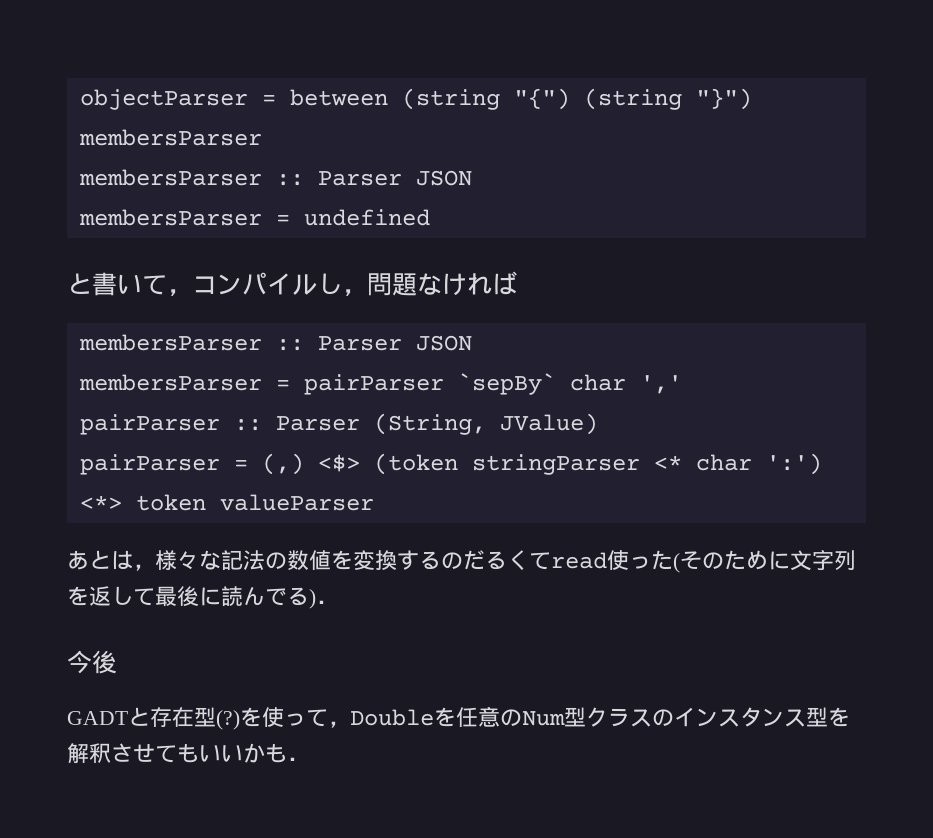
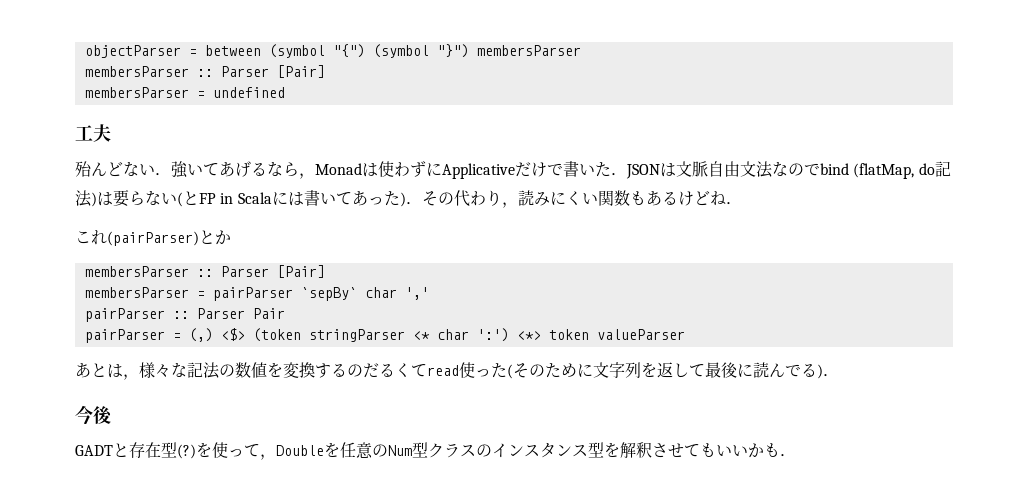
[401,88,682,110] (string "{") (string -> [268,44,429,58] (symbol "{") (symbol
[415,170,472,186] JSON -> [276,65,325,78] [Pair]
[67,271,517,297] [78,334,472,351] と書いて，コンパイルし，問題なければ // membersParser :: Parser JSON -> [75,124,111,142] [75,161,951,179] [75,190,742,208] [75,230,231,246] [84,265,325,278] 工夫 // 殆んどない．強いてあげるなら，Monadは使わずにApplicativeだけで書いた．JSONは文脈自由文法なのでbind (flatMap, do記法)は要らない(とFP in Scalaには書いてあった)．その代わり，読みにくい関数もあるけどね． // これ(pairParser)とか // membersParser :: Parser [Pair]
[373,413,598,435] (String, JValue) -> [252,308,285,319] Pair

